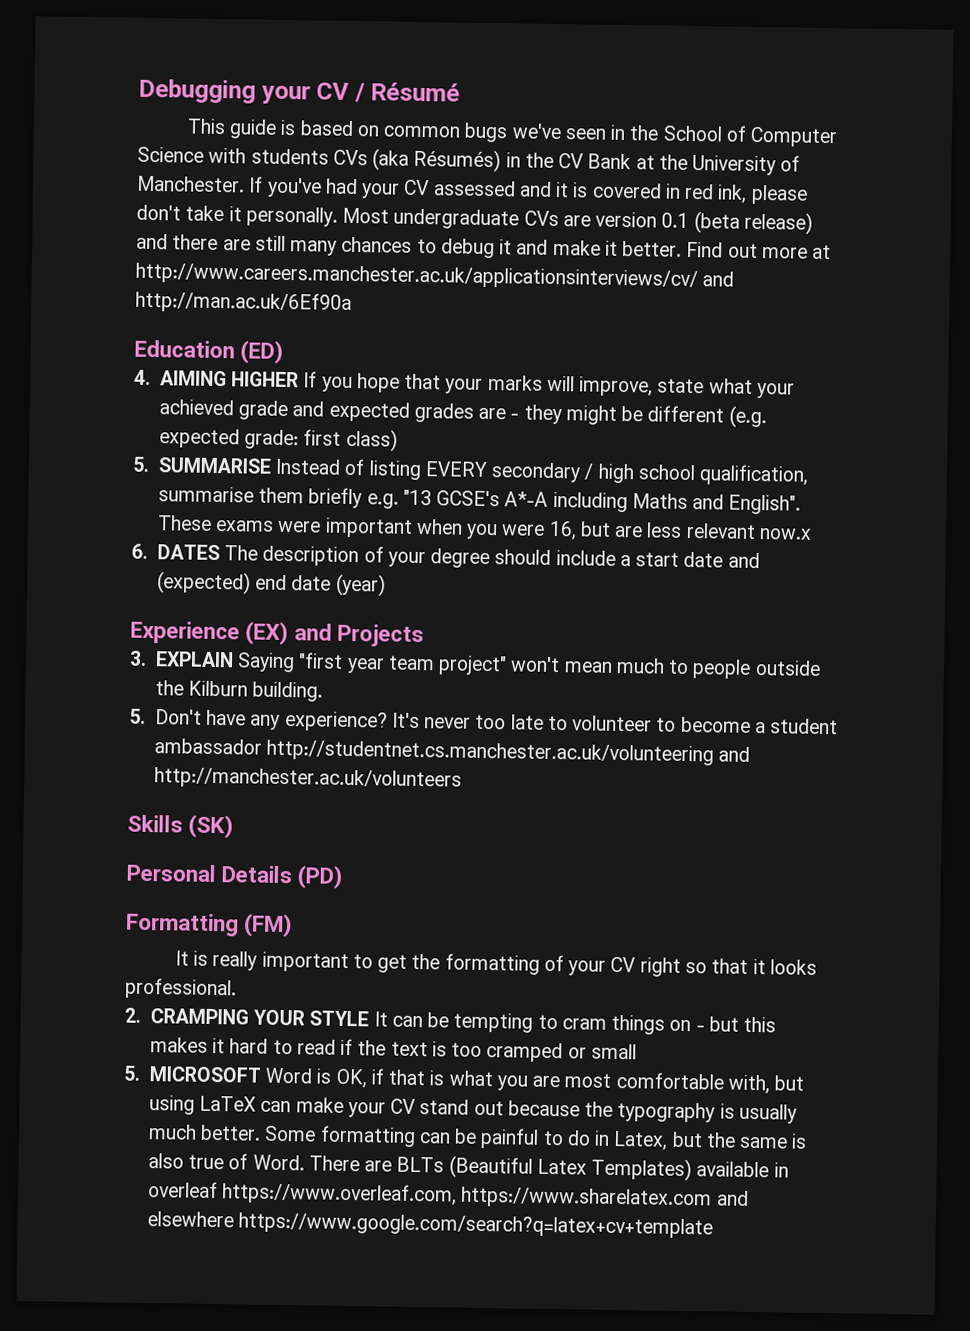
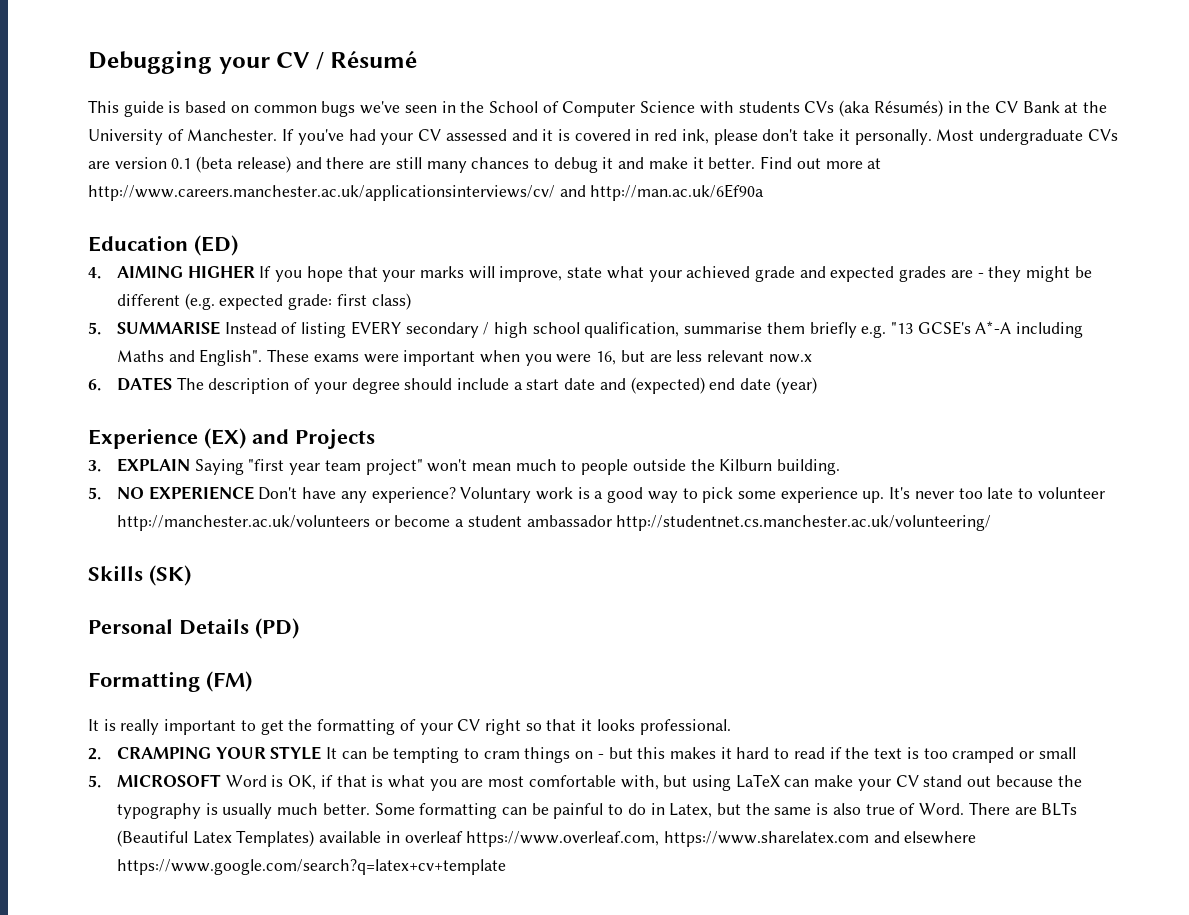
(146, 716) none -> [116,486,254,500] NO EXPERIENCE
(388, 721) none -> [460,487,885,503] Voluntary work is a good way to pick some experience up.
[656,717,677,732] to -> [116,515,390,531] http://manchester.ac.uk/volunteers or
[266,739,751,766] [153,767,462,791] http://studentnet.cs.manchester.ac.uk/volunteering and http://manchester.ac.uk/volunteers -> [616,515,992,531] http://studentnet.cs.manchester.ac.uk/volunteering/

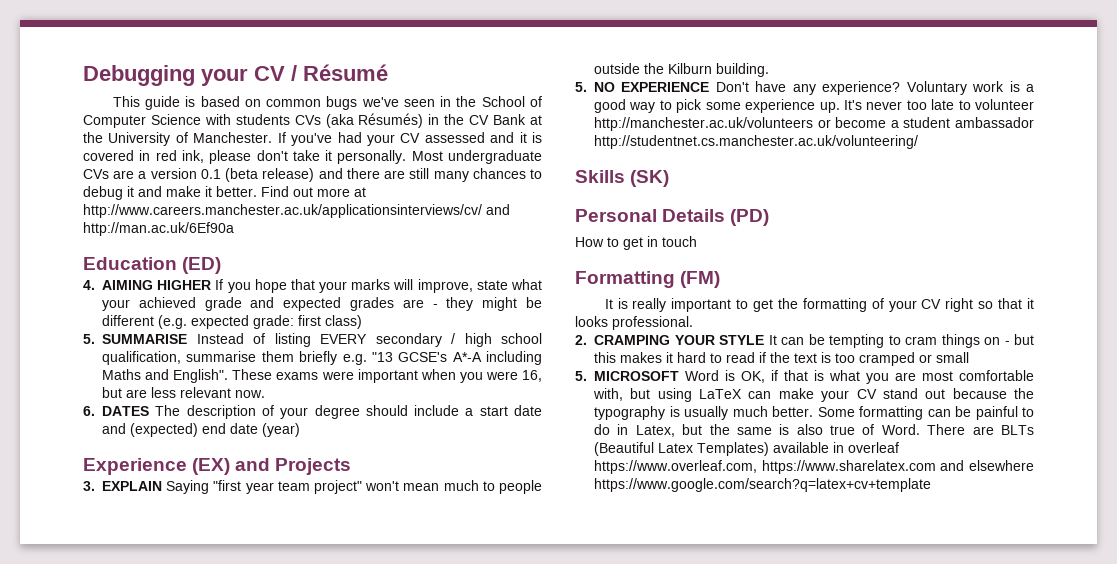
(110, 165) none -> [138,171,147,179] a
[768,354,812,363] now.x -> [235,390,265,398] now.
(299, 628) none -> [575,236,697,250] // How to get in touch

